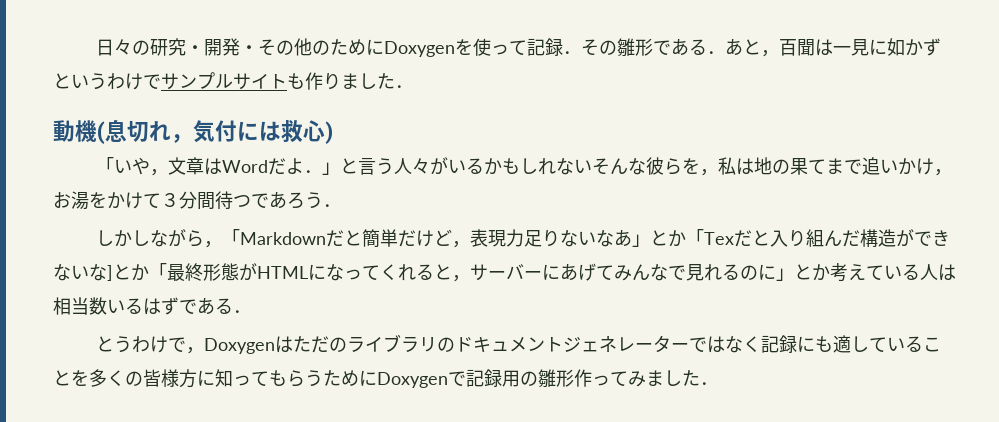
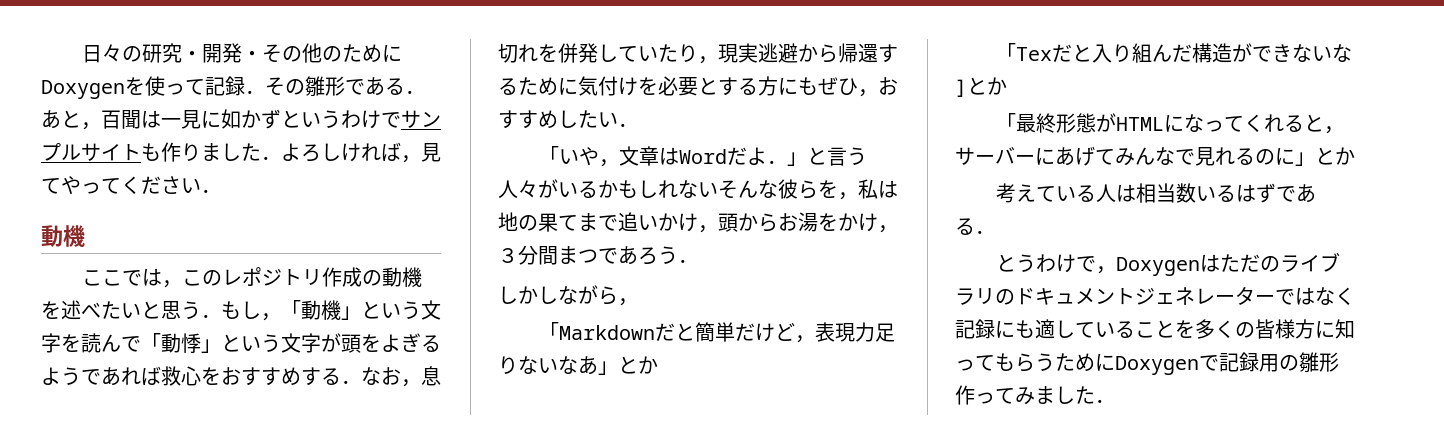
[53,119,333,144] // 動機(息切れ，気付には救心) -> [281,142,441,163] [41,176,221,195] [41,225,85,247] [81,267,422,288] [41,300,441,321] [41,333,441,353] [41,366,441,387] [498,43,898,64] [498,76,898,97] [498,110,638,129] よろしければ，見てやってください． // 動機 // ここでは，このレポジトリ作成の動機を述べたいと思う．もし，「動機」という文字を読んで「動悸」という文字が頭をよぎるようであれば救心をおすすめする．なお，息切れを併発していたり，現実逃避から帰還するために気付けを必要とする方にもぜひ，おすすめしたい．
(952, 172) none -> [718,213,778,232] 頭から
[143,191,233,210] て３分間待 -> [878,225,898,233] [498,245,578,265] ，３分間ま
(222, 244) none -> (638, 302) //
(686, 238) none -> (658, 365) //
(149, 272) none -> (1007, 86) //
(830, 272) none -> (1355, 156) //

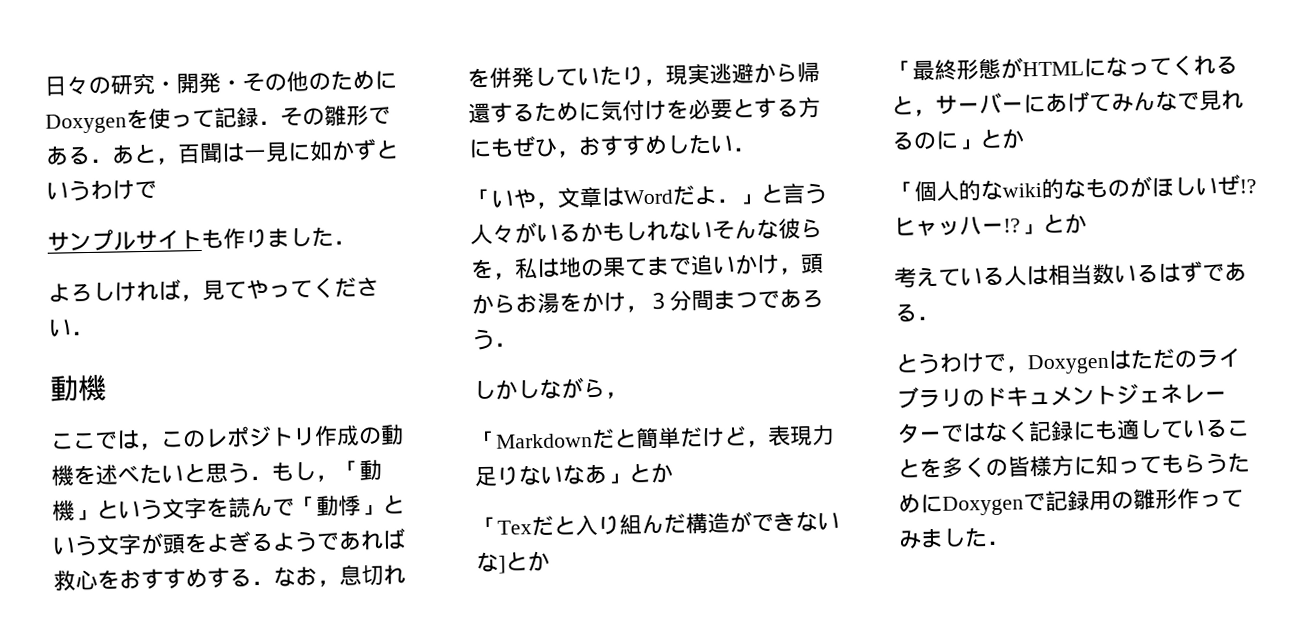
(401, 120) none -> (157, 190) //
(281, 158) none -> (356, 242) //
(1355, 156) none -> [892,174,1257,202] [893,213,1087,237] // 「個人的なwiki的なものがほしいぜ!?ヒャッハー!?」とか

